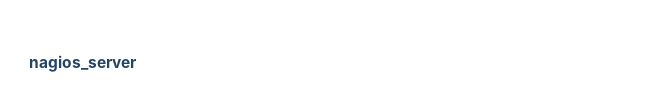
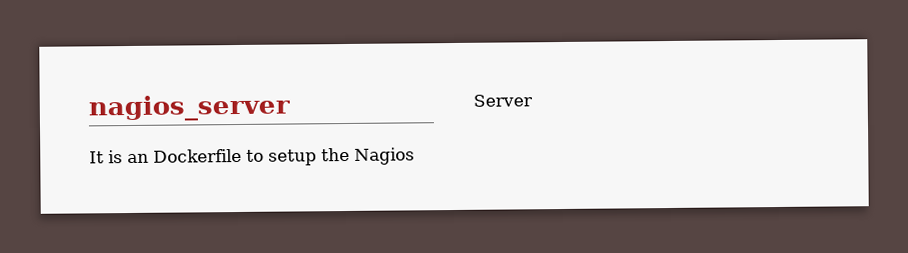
(137, 63) none -> [89,147,415,166] [473,94,533,107] // It is an Dockerfile to setup the Nagios Server

